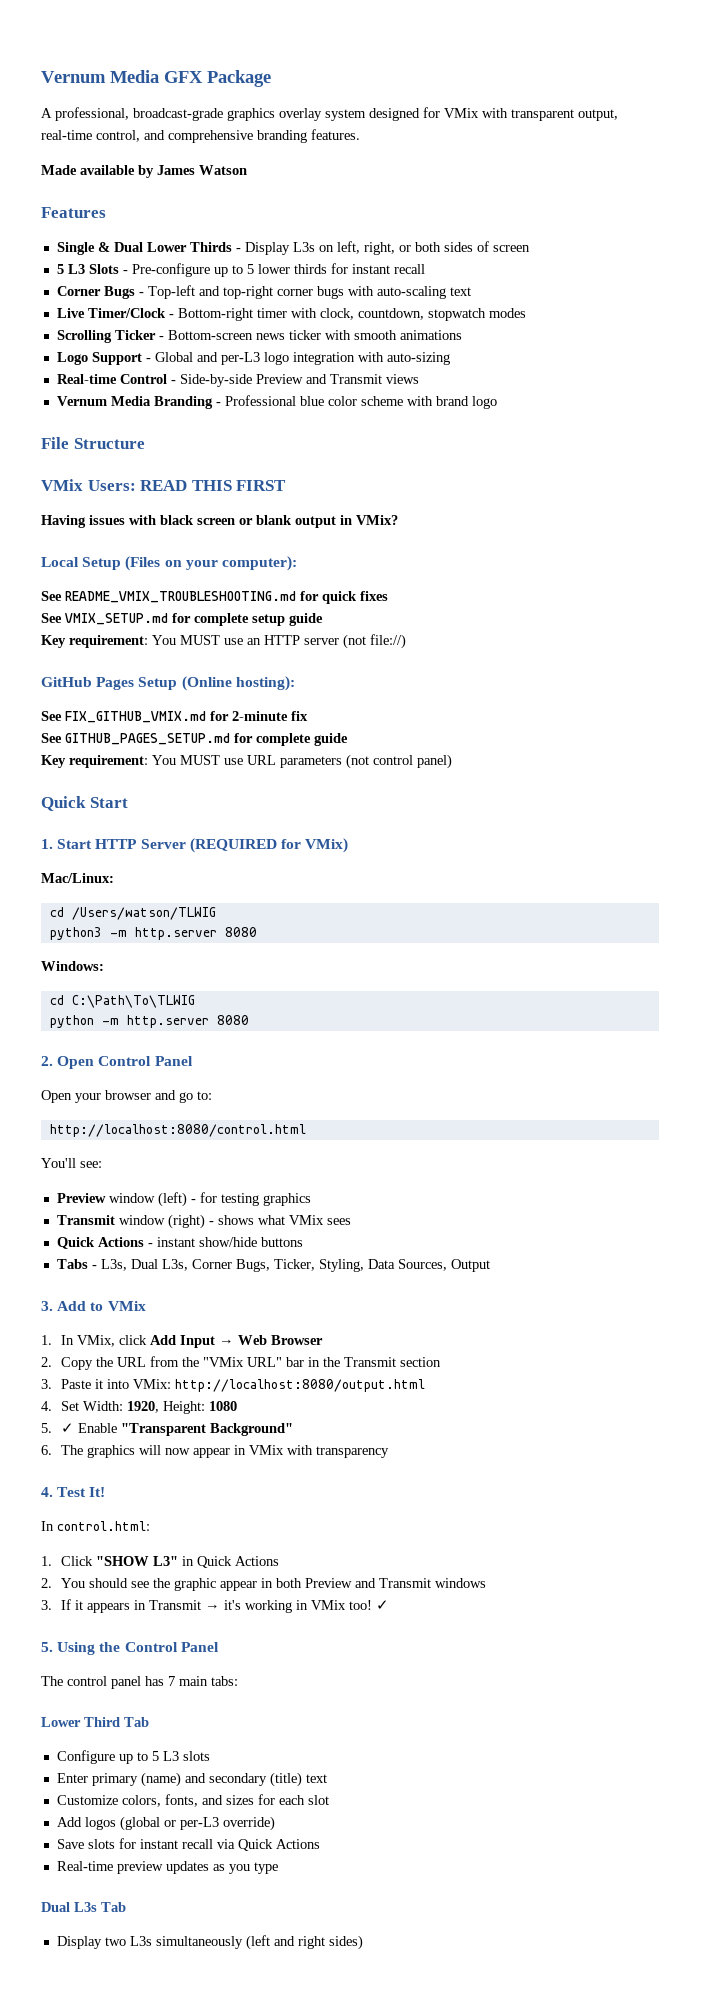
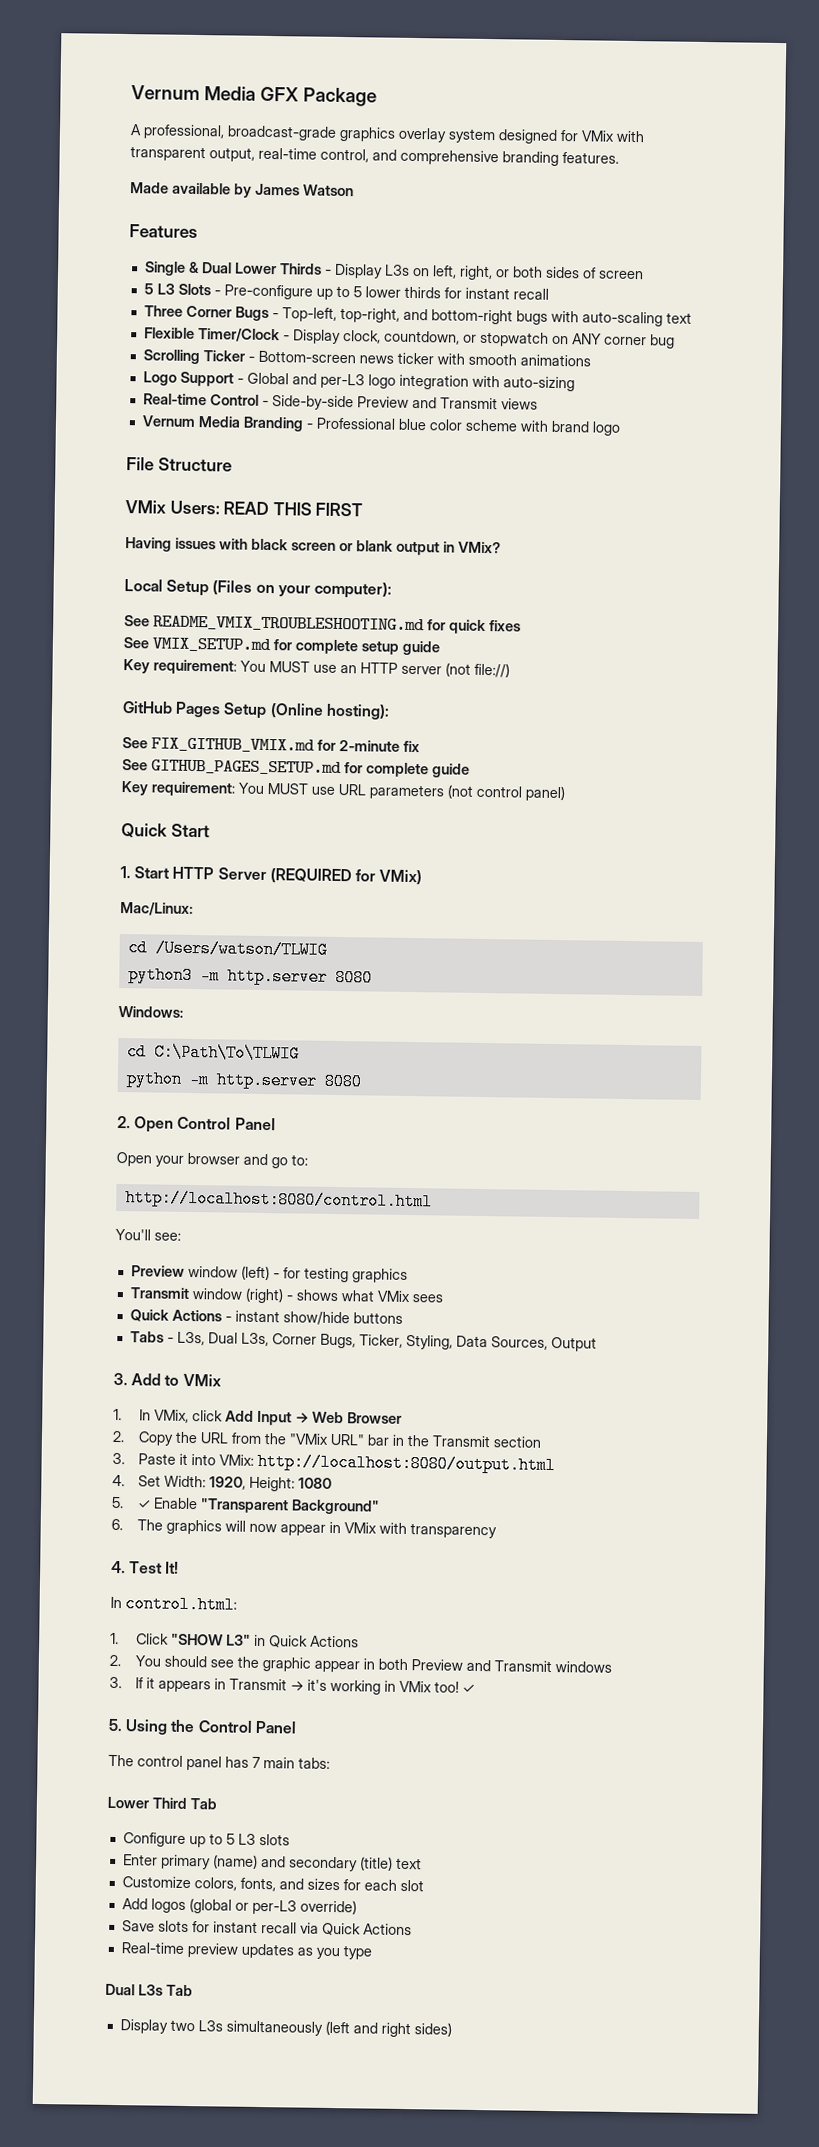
(425, 269) none -> [143,305,183,317] Three
[147,285,313,299] Top-left and top-right corner -> [281,307,513,325] Top-left, top-right, and bottom-right
[56,308,85,318] Live -> [143,327,195,339] Flexible
[177,308,526,321] Bottom-right timer with clock, countdown, stopwatch modes -> [292,329,675,349] Display clock, countdown, or stopwatch on ANY corner bug

